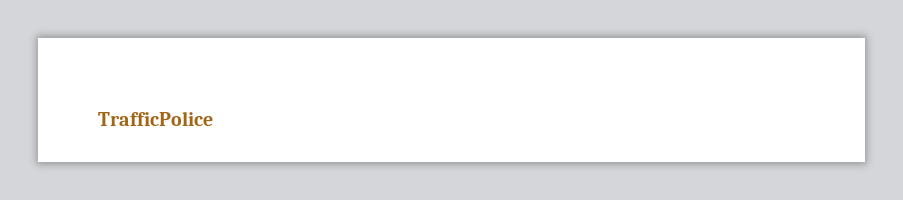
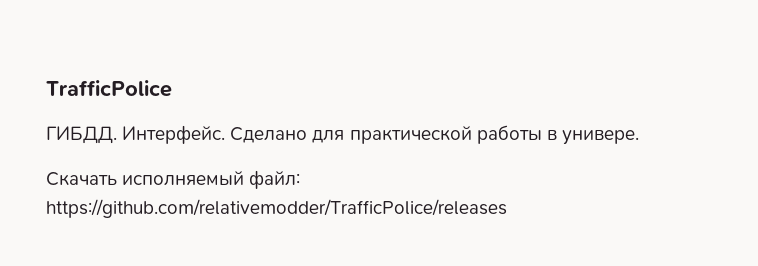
(213, 118) none -> [46,125,639,145] [46,170,301,189] [46,199,507,218] // ГИБДД. Интерфейс. Сделано для практической работы в универе. // Скачать исполняемый файл: https://github.com/relativemodder/TrafficPolice/releases

